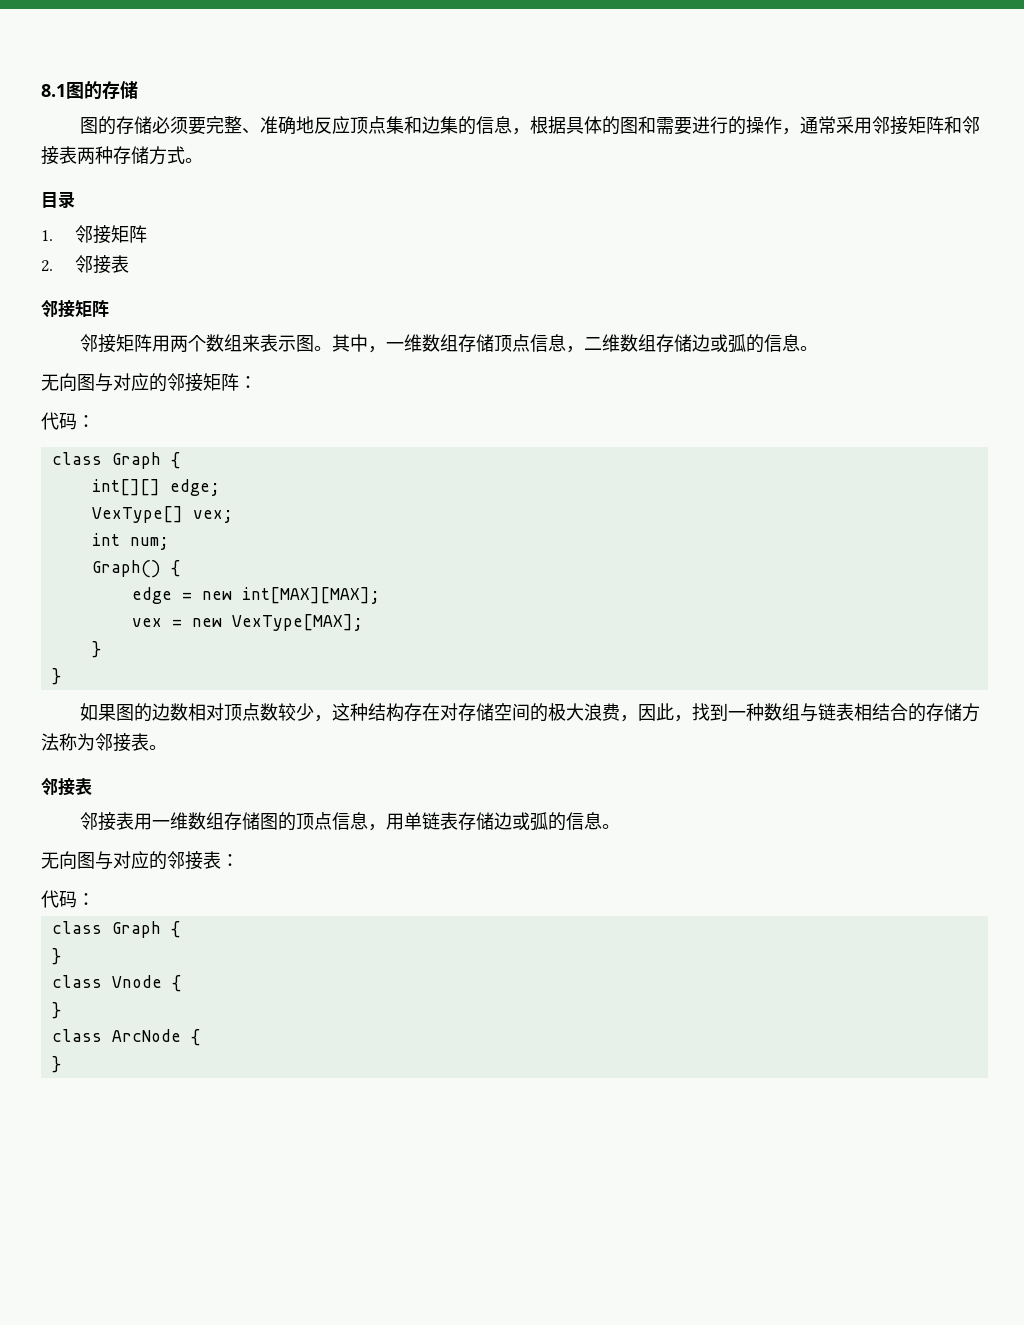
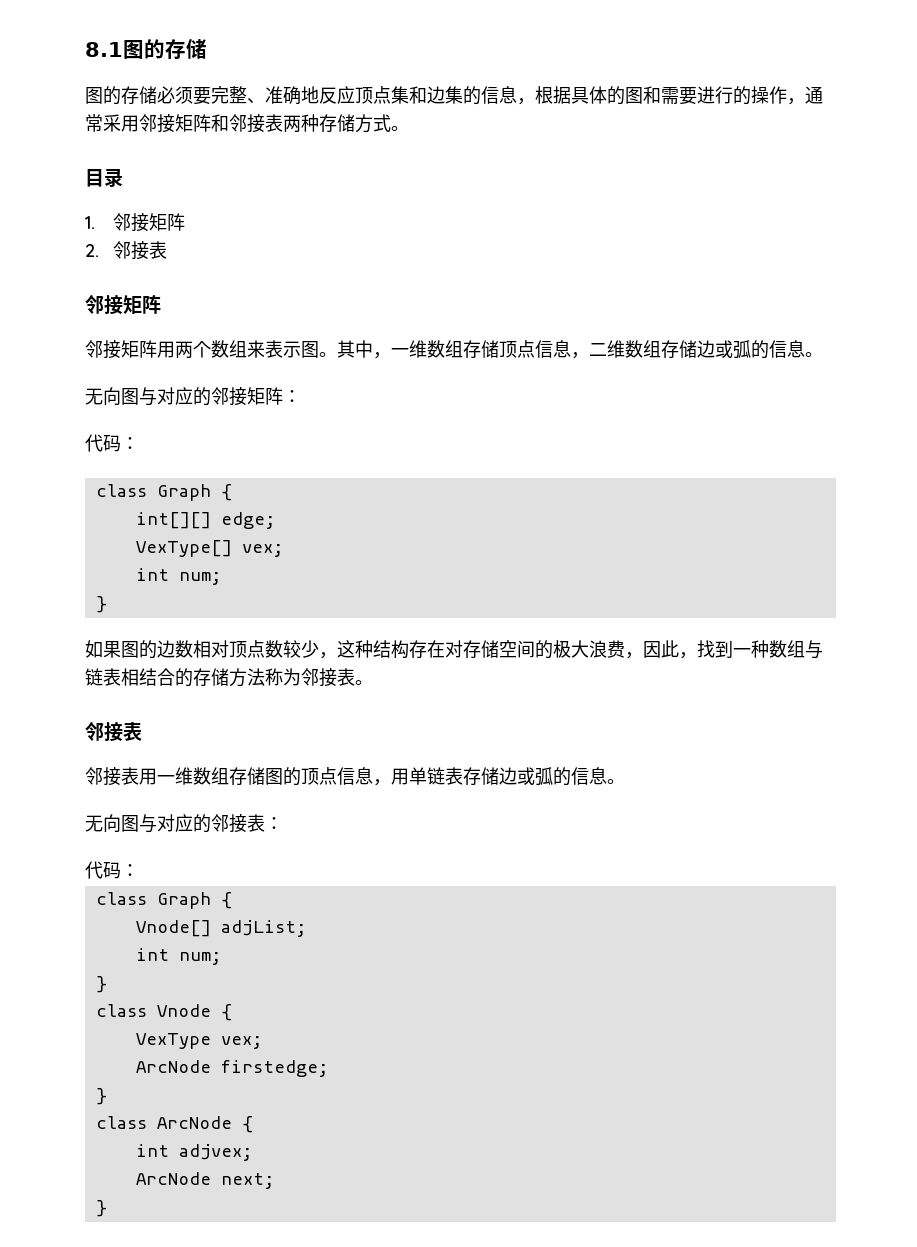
[91,560,180,578] [131,587,380,604] [131,614,363,631] [91,641,101,658] // Graph() { // edge = new int[MAX][MAX]; // vex = new VexType[MAX]; // } -> (221, 578) none
(180, 929) none -> [135,920,306,937] [135,948,221,965] // Vnode[] adjList; // int num;
(181, 983) none -> [135,1033,262,1049] [135,1060,328,1077] // VexType vex; // ArcNode firstedge;
(200, 1037) none -> [135,1144,252,1161] [135,1172,274,1189] // int adjvex; // ArcNode next;

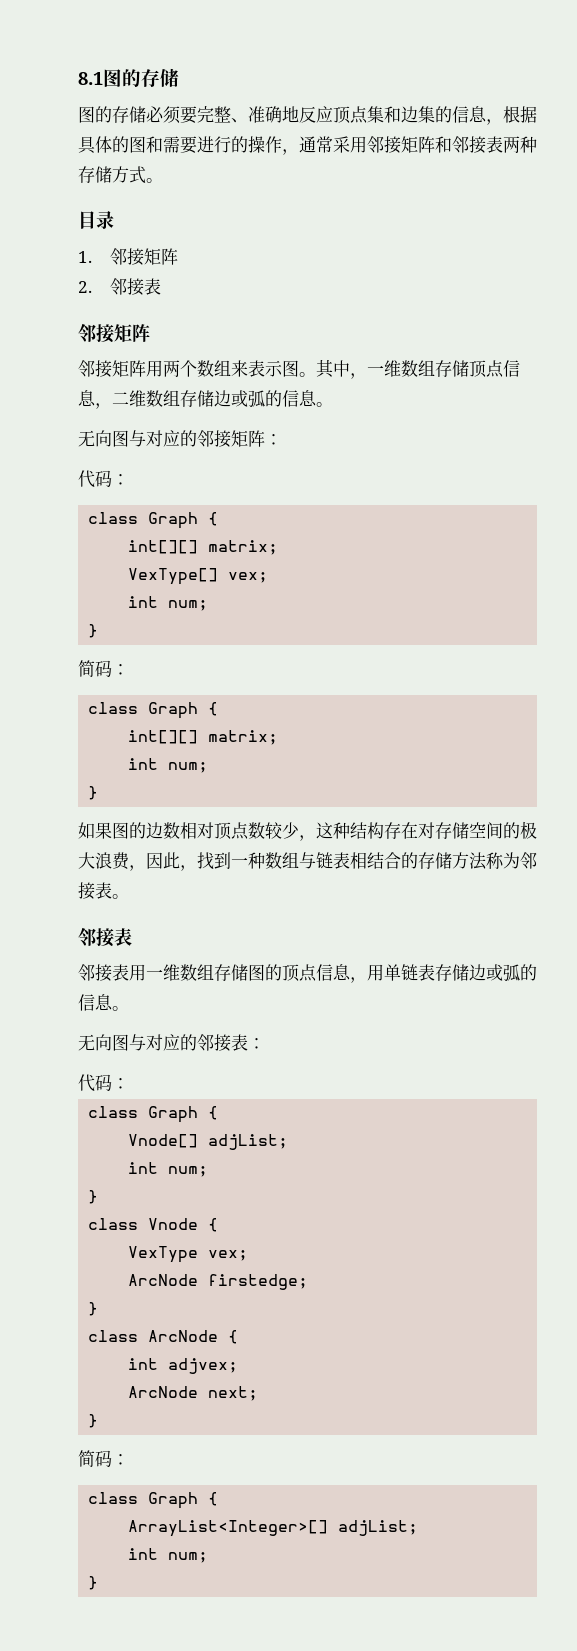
[220,512,275,529] edge; -> [208,540,279,555] matrix;
(107, 604) none -> [78,660,129,677] [88,702,219,719] [128,730,279,745] [128,758,209,773] [88,786,99,800] // 简码： // class Graph { // int[][] matrix; // int num; // }
(107, 1208) none -> [78,1450,129,1467] [88,1492,219,1509] [128,1520,419,1537] [128,1548,209,1563] [88,1576,99,1590] // 简码： // class Graph { // ArrayList<Integer>[] adjList; // int num; // }

